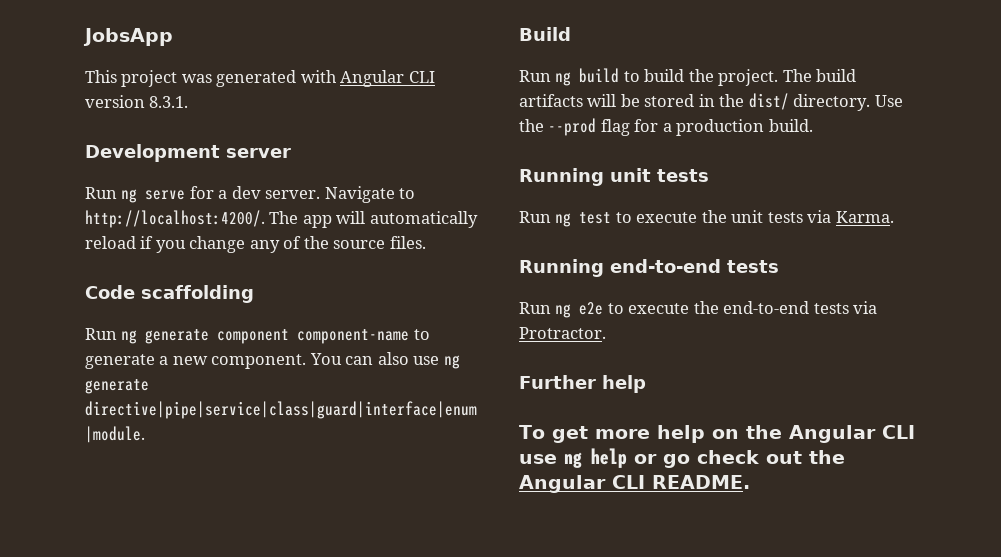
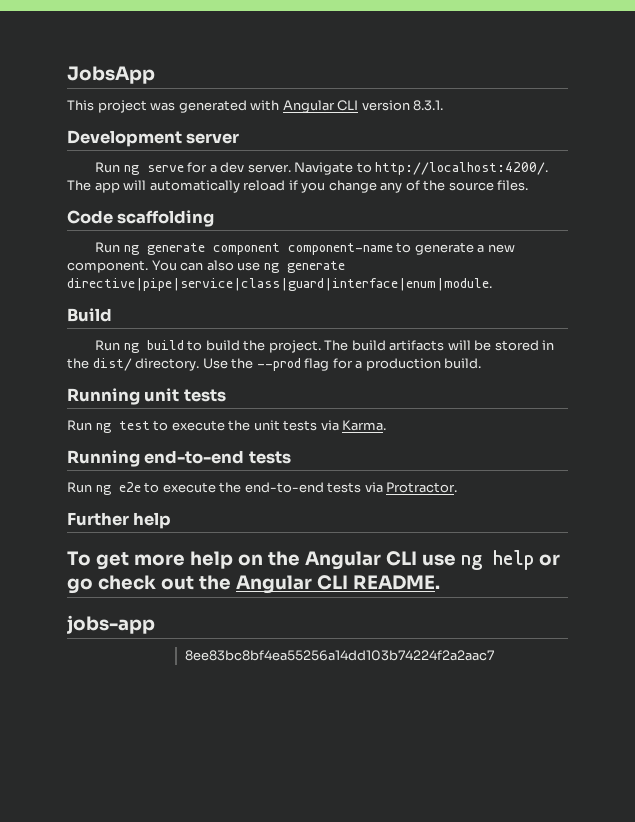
(750, 482) none -> [67,615,155,634] [184,650,494,661] // jobs-app // 8ee83bc8bf4ea55256a14dd103b74224f2a2aac7

